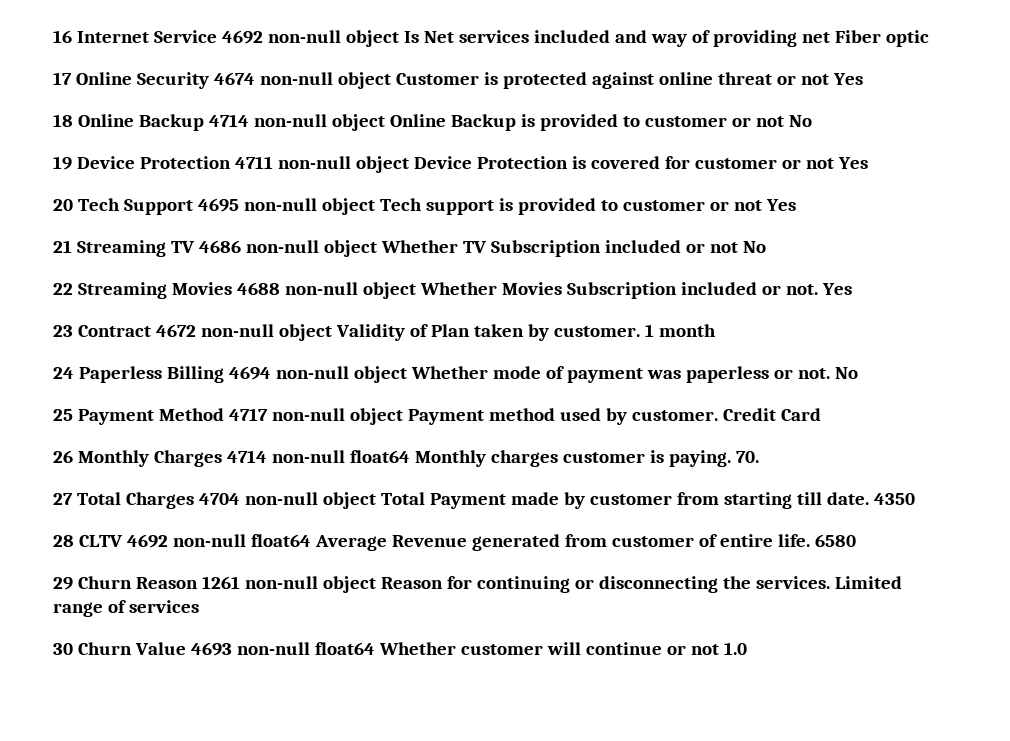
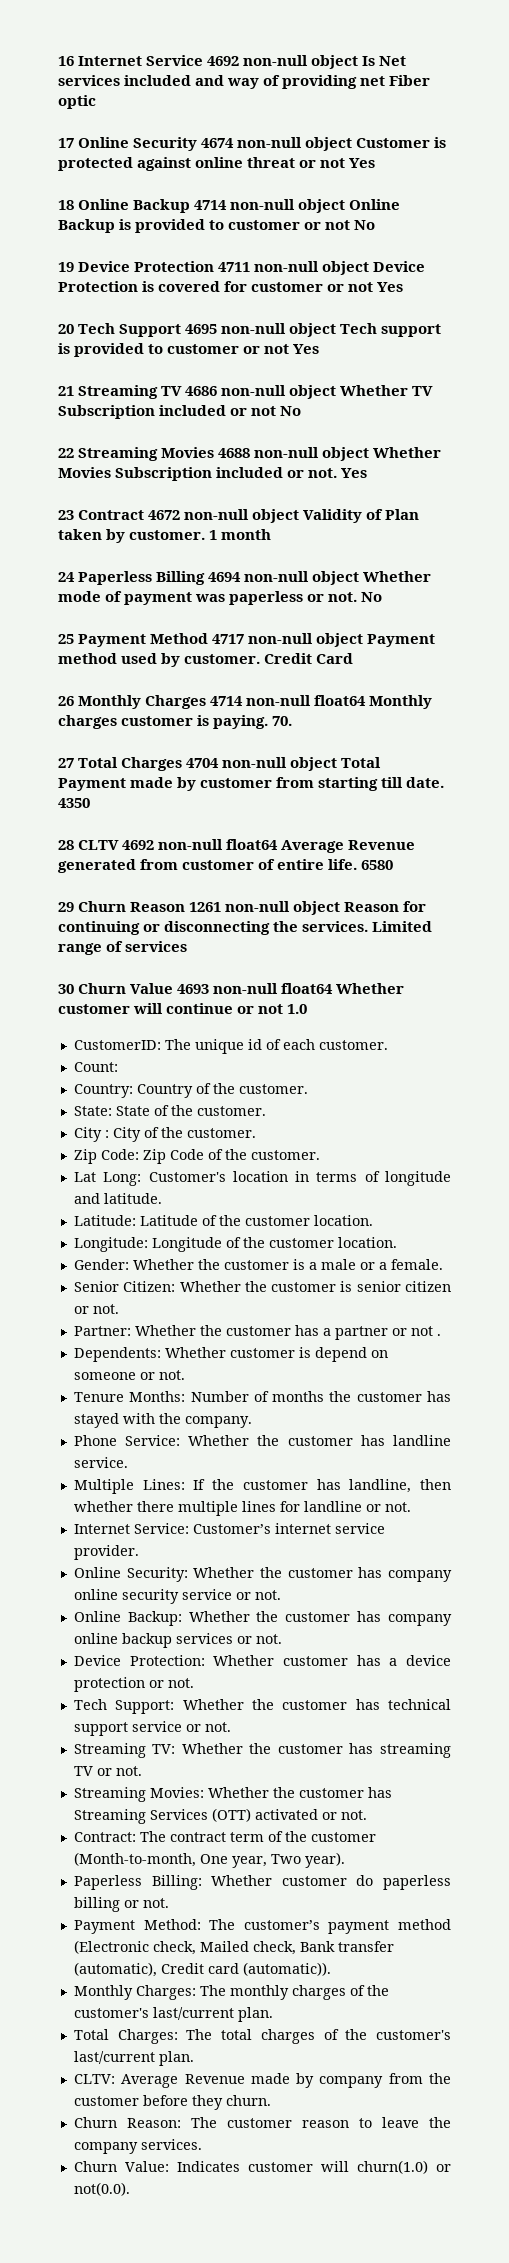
(747, 648) none -> [73,1039,388,1054] [73,1062,118,1072] [73,1083,308,1098] [73,1105,266,1116] [73,1127,256,1142] [73,1149,320,1164] [73,1171,451,1186] [73,1193,162,1204] [73,1215,373,1226] [73,1237,397,1252] [73,1259,443,1270] [73,1281,451,1292] [73,1304,119,1314] [73,1325,441,1340] [73,1347,388,1362] [73,1370,185,1380] [73,1391,451,1402] [73,1413,252,1428] [73,1435,452,1446] [73,1457,128,1468] [73,1479,451,1494] [73,1501,411,1516] [73,1523,385,1534] [73,1545,139,1560] [73,1567,453,1582] [73,1589,281,1604] [73,1611,452,1626] [73,1633,282,1648] [73,1655,452,1666] [73,1677,194,1692] [73,1699,451,1714] [73,1721,231,1736] [73,1743,451,1758] [73,1766,142,1776] [73,1787,392,1802] [73,1808,367,1824] [73,1831,376,1842] [73,1852,345,1868] [73,1875,452,1890] [73,1897,169,1912] [73,1919,452,1934] [73,1940,394,1955] [73,1962,331,1977] [73,1985,389,2000] [73,2007,273,2022] [73,2029,452,2044] [73,2051,194,2066] [73,2073,451,2088] [73,2095,271,2110] [73,2117,452,2128] [73,2139,202,2154] [73,2160,451,2174] [73,2182,130,2196] // CustomerID: The unique id of each customer. // Count: // Country: Country of the customer. // State: State of the customer. // City : City of the customer. // Zip Code: Zip Code of the customer. // Lat Long: Customer's location in terms of longitude and latitude. // Latitude: Latitude of the customer location. // Longitude: Longitude of the customer location. // Gender: Whether the customer is a male or a female. // Senior Citizen: Whether the customer is senior citizen or not. // Partner: Whether the customer has a partner or not . // Dependents: Whether customer is depend on someone or not. // Tenure Months: Number of months the customer has stayed with the company. // Phone Service: Whether the customer has landline service. // Multiple Lines: If the customer has landline, then whether there multiple lines for landline or not. // Internet Service: Customer’s internet service provider. // Online Security: Whether the customer has company online security service or not. // Online Backup: Whether the customer has company online backup services or not. // Device Protection: Whether customer has a device protection or not. // Tech Support: Whether the customer has technical support service or not. // Streaming TV: Whether the customer has streaming TV or not. // Streaming Movies: Whether the customer has Streaming Services (OTT) activated or not. // Contract: The contract term of the customer (Month-to-month, One year, Two year). // Paperless Billing: Whether customer do paperless billing or not. // Payment Method: The customer’s payment method (Electronic check, Mailed check, Bank transfer (automatic), Credit card (automatic)). // Monthly Charges: The monthly charges of the customer's last/current plan. // Total Charges: The total charges of the customer's last/current plan. // CLTV: Average Revenue made by company from the customer before they churn. // Churn Reason: The customer reason to leave the company services. // Churn Value: Indicates customer will churn(1.0) or not(0.0).

